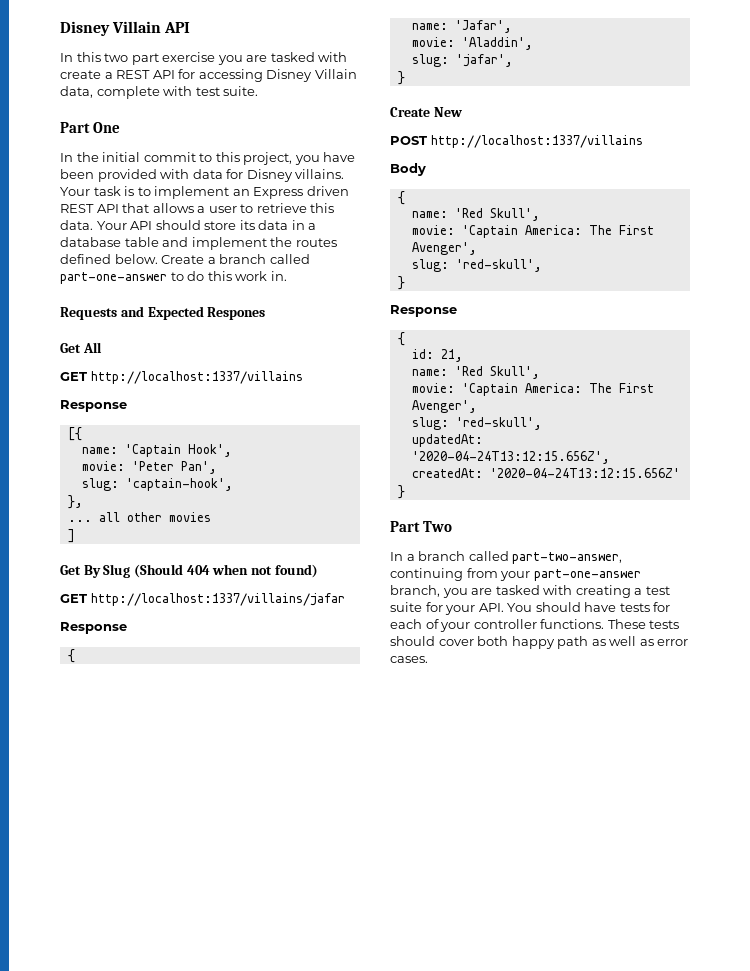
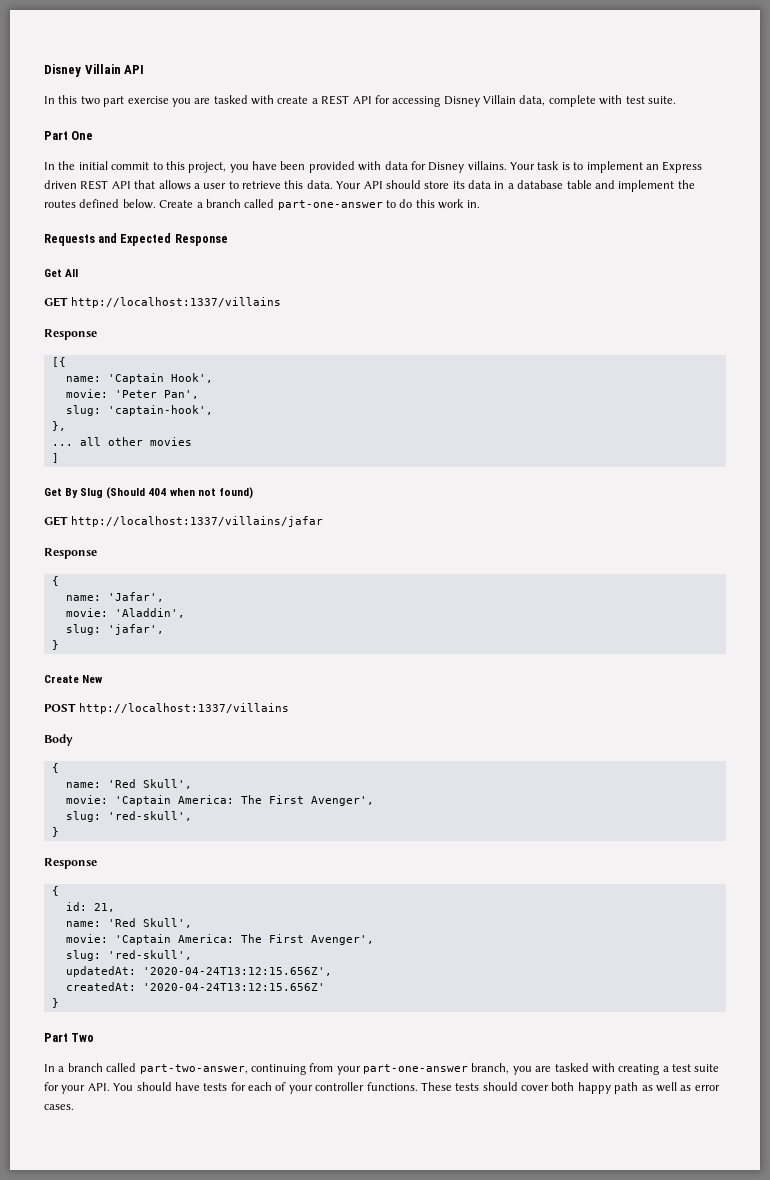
[207,307,266,320] Respones -> [174,234,228,246] Response

